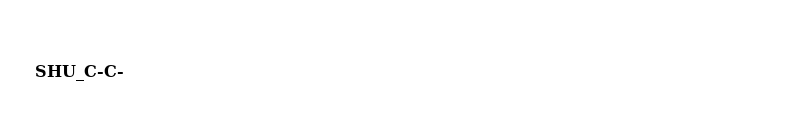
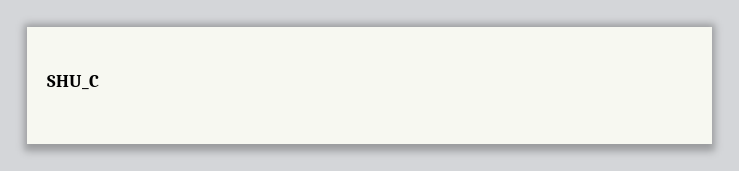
[35,65,124,81] SHU_C-C- -> [47,75,99,90] SHU_C

